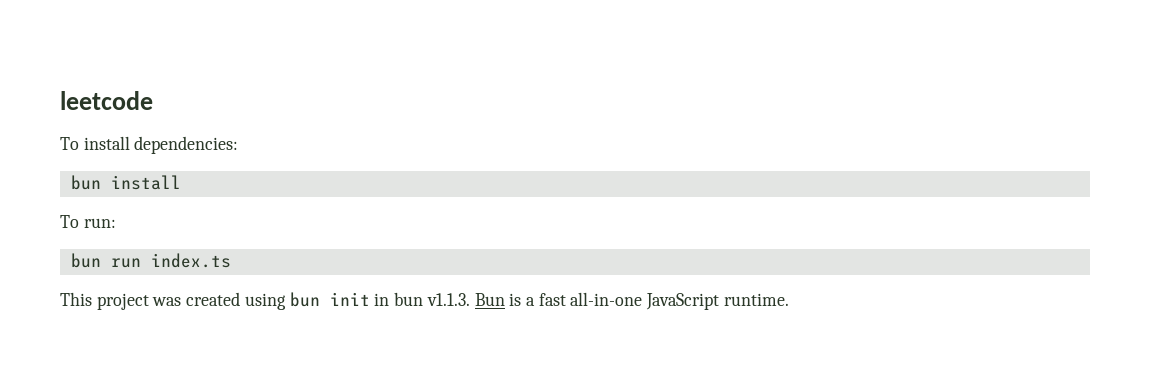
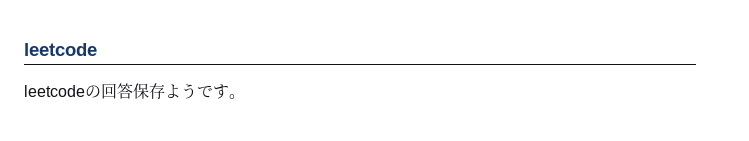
[60,136,239,154] [70,175,181,190] [60,215,116,228] [70,253,231,268] [60,292,789,310] To install dependencies: // bun install // To run: // bun run index.ts // This project was created using bun init in bun v1.1.3. Bun is a fast all-in-one JavaScript runtime. -> [24,83,245,99] leetcodeの回答保存ようです。

